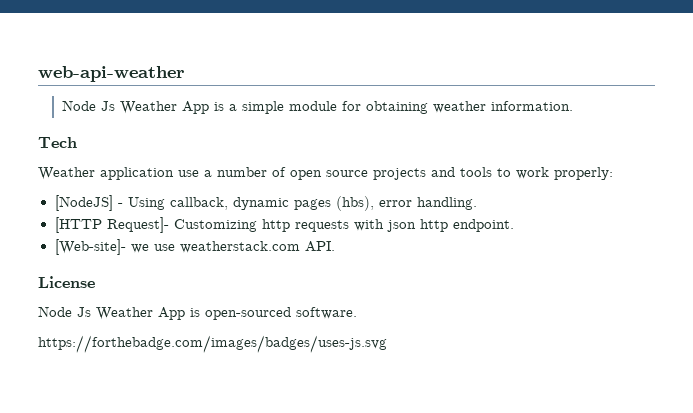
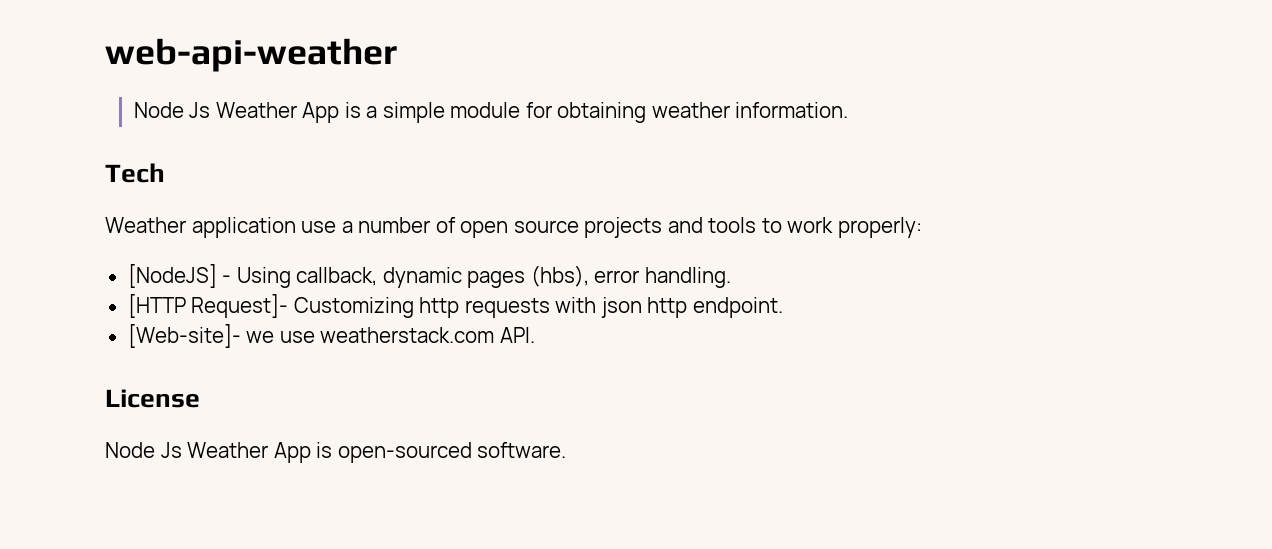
[38,335,387,353] // https://forthebadge.com/images/badges/uses-js.svg -> (567, 450) none

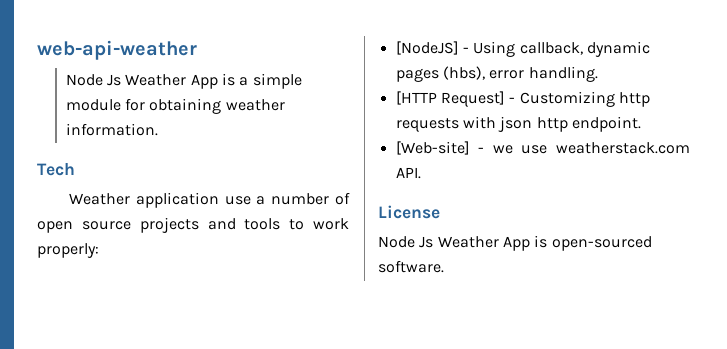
[191,294,289,318] Request]- -> [440,91,516,107] Request] -
[127,324,241,348] [Web-site]- -> [395,141,485,155] [Web-site] -

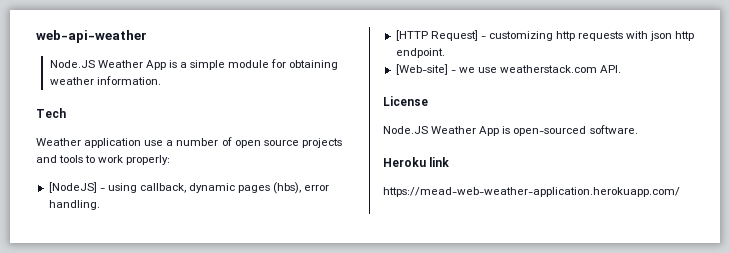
[65,74,122,86] Node Js -> [49,60,95,68] Node.JS
[473,41,516,57] Using -> [107,183,137,193] using
[519,91,615,107] Customizing -> [488,31,553,41] customizing
[378,236,434,248] Node Js -> [383,126,428,134] Node.JS
(444, 266) none -> [383,157,450,167] [383,187,680,197] // Heroku link // https://mead-web-weather-application.herokuapp.com/

